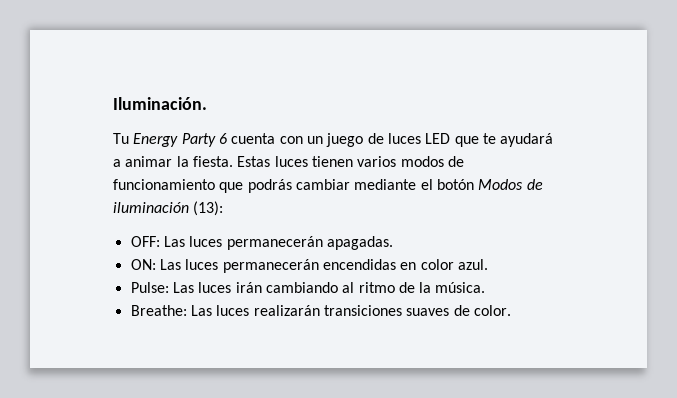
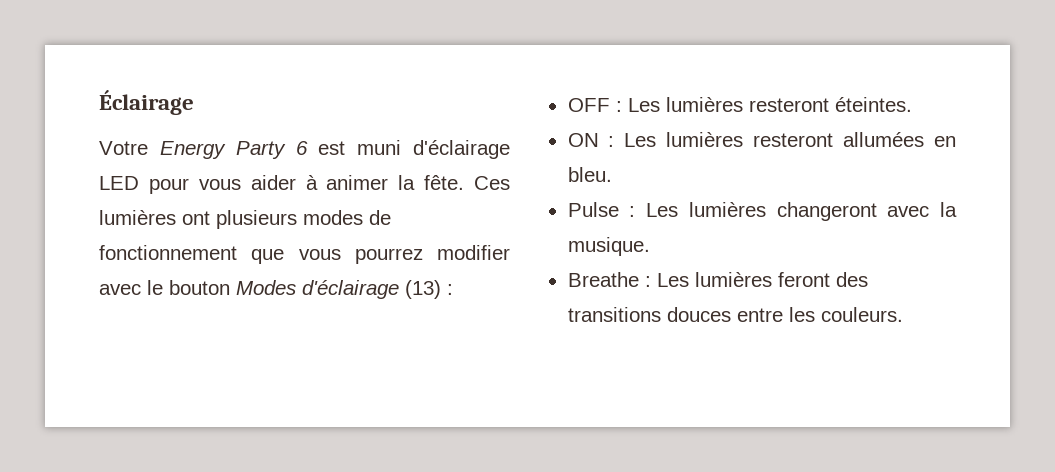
[113,97,207,110] [113,133,129,144] Iluminación. // Tu -> [99,90,194,115] [99,141,148,155] Éclairage // Votre
[231,133,554,147] [113,156,464,167] [113,179,543,193] [113,201,224,216] [130,236,393,250] [130,259,488,273] [130,282,486,293] [130,305,511,316] cuenta con un juego de luces LED que te ayudará a animar la fiesta. Estas luces tienen varios modos de funcionamiento que podrás cambiar mediante el botón Modos de iluminación (13): // OFF: Las luces permanecerán apagadas. // ON: Las luces permanecerán encendidas en color azul. // Pulse: Las luces irán cambiando al ritmo de la música. // Breathe: Las luces realizarán transiciones suaves de color. -> [318,140,510,159] [99,175,510,194] [99,210,391,229] [99,245,510,264] [99,280,453,299] [567,97,912,112] [567,132,956,147] [567,167,612,182] [567,202,957,221] [567,237,650,256] [567,272,868,287] [567,307,903,322] est muni d'éclairage LED pour vous aider à animer la fête. Ces lumières ont plusieurs modes de fonctionnement que vous pourrez modifier avec le bouton Modes d'éclairage (13) : // OFF : Les lumières resteront éteintes. // ON : Les lumières resteront allumées en bleu. // Pulse : Les lumières changeront avec la musique. // Breathe : Les lumières feront des transitions douces entre les couleurs.

